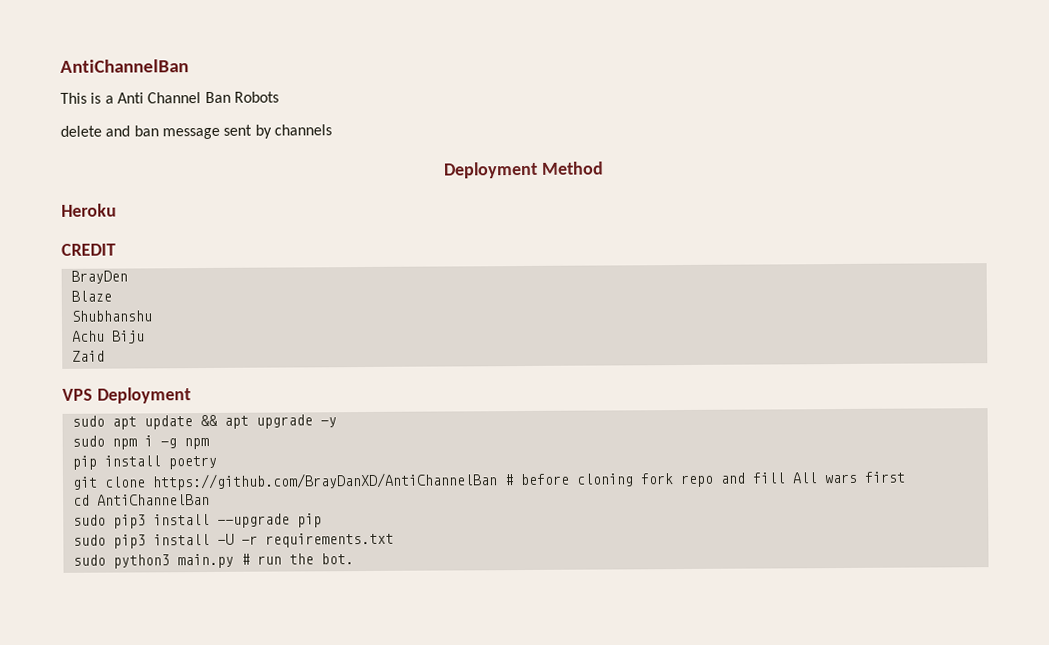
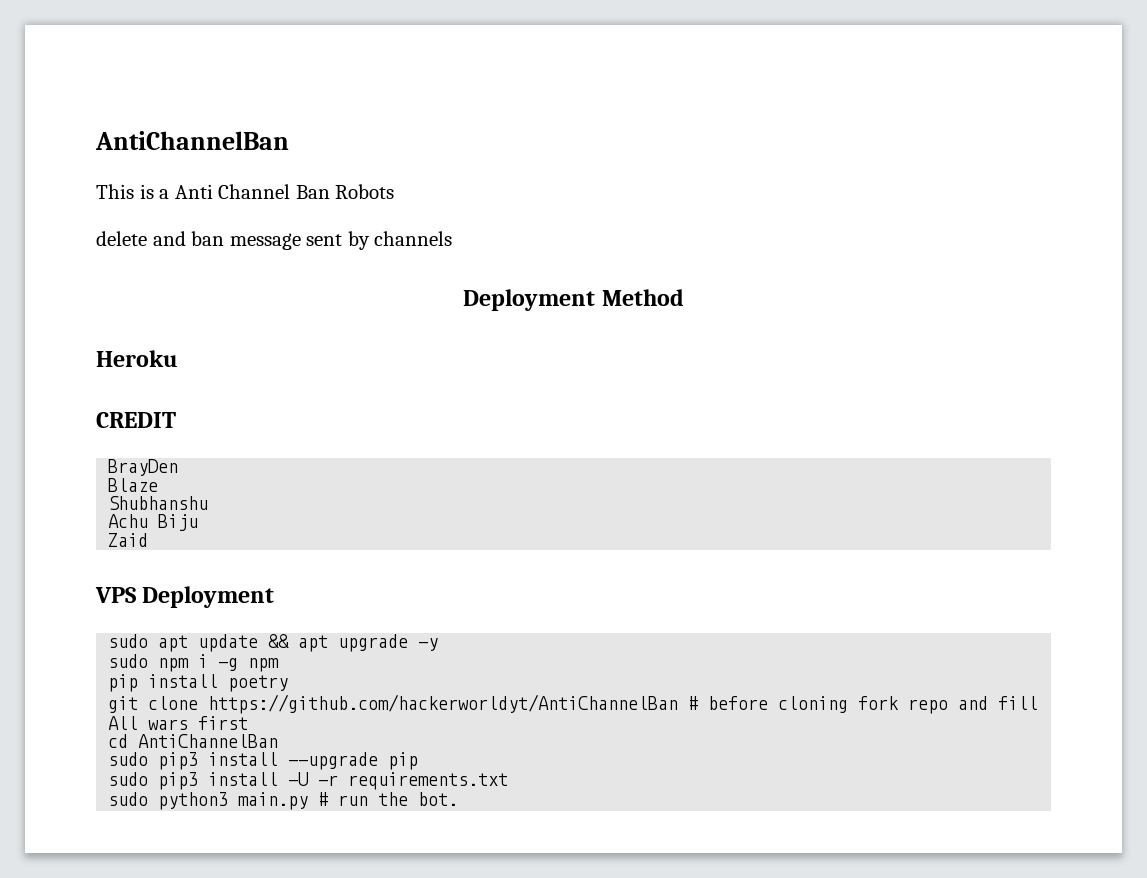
[151,472,498,491] https://github.com/BrayDanXD/AntiChannelBan -> [208,694,679,714] https://github.com/hackerworldyt/AntiChannelBan

